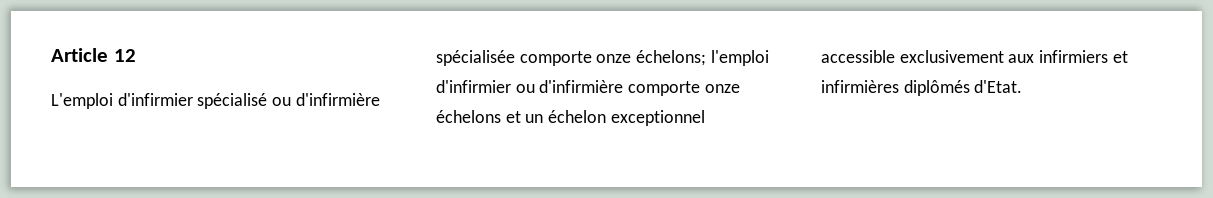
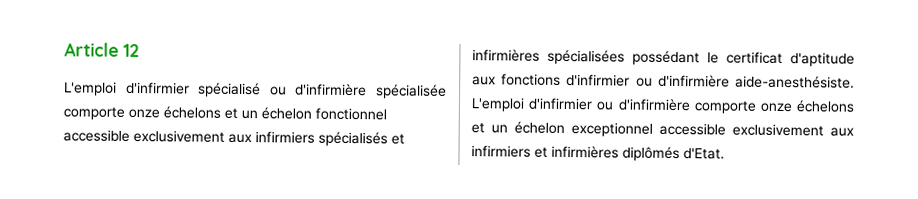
[636,50,769,66] échelons; l'emploi -> [163,106,387,121] [63,129,405,147] [472,49,855,67] [472,73,855,89] [471,97,525,112] échelons et un échelon fonctionnel accessible exclusivement aux infirmiers spécialisés et infirmières spécialisées possédant le certificat d'aptitude aux fonctions d'infirmier ou d'infirmière aide-anesthésiste. L'emploi

